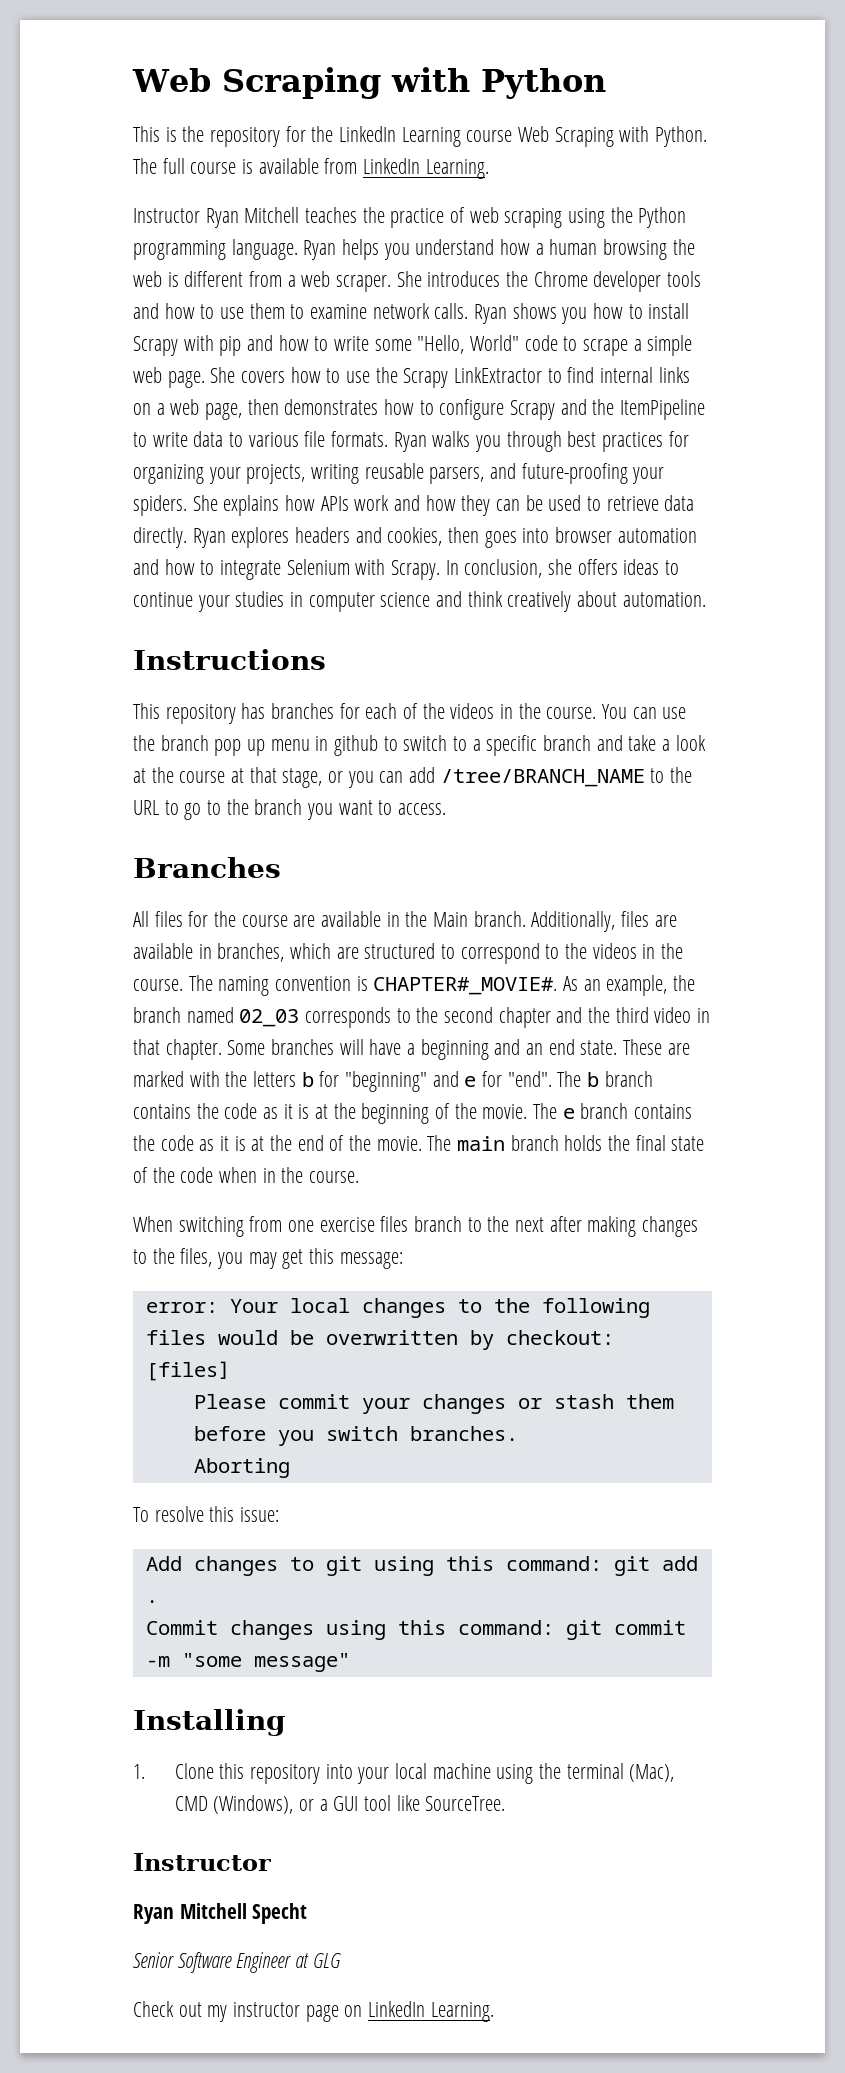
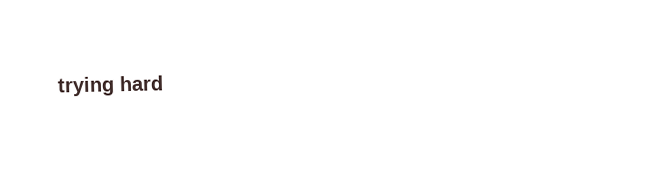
[132,67,606,99] [133,126,708,147] [133,158,489,179] [133,207,687,228] [133,239,695,260] [133,271,702,292] [133,303,690,324] [133,335,693,356] [133,367,690,388] [133,399,706,420] [133,431,689,452] [133,463,665,484] [133,495,695,516] [133,527,697,548] [133,559,680,580] [133,591,706,612] [133,649,326,670] [133,703,687,724] [133,735,706,756] [133,767,693,788] [133,799,447,820] [133,857,281,878] [133,911,677,932] [133,943,684,964] [133,975,696,996] [133,1007,711,1028] [133,1039,690,1060] [133,1071,653,1092] [133,1103,693,1124] [133,1135,705,1151] [133,1167,360,1183] [133,1216,699,1237] [133,1248,403,1269] [145,1298,650,1318] [145,1330,614,1350] [145,1361,230,1381] [193,1394,674,1414] [193,1426,518,1446] [193,1458,290,1478] [133,1506,279,1522] [145,1556,698,1576] [145,1600,158,1603] [145,1620,686,1640] [145,1653,350,1672] [133,1709,286,1736] [133,1763,675,1784] [174,1795,506,1814] [133,1853,271,1871] [133,1903,308,1924] [133,1952,341,1973] [133,2001,494,2022] Web Scraping with Python // This is the repository for the LinkedIn Learning course Web Scraping with Python. The full course is available from LinkedIn Learning. // Instructor Ryan Mitchell teaches the practice of web scraping using the Python programming language. Ryan helps you understand how a human browsing the web is different from a web scraper. She introduces the Chrome developer tools and how to use them to examine network calls. Ryan shows you how to install Scrapy with pip and how to write some "Hello, World" code to scrape a simple web page. She covers how to use the Scrapy LinkExtractor to find internal links on a web page, then demonstrates how to configure Scrapy and the ItemPipeline to write data to various file formats. Ryan walks you through best practices for organizing your projects, writing reusable parsers, and future-proofing your spiders. She explains how APIs work and how they can be used to retrieve data directly. Ryan explores headers and cookies, then goes into browser automation and how to integrate Selenium with Scrapy. In conclusion, she offers ideas to continue your studies in computer science and think creatively about automation. // Instructions // This repository has branches for each of the videos in the course. You can use the branch pop up menu in github to switch to a specific branch and take a look at the course at that stage, or you can add /tree/BRANCH_NAME to the URL to go to the branch you want to access. // Branches // All files for the course are available in the Main branch. Additionally, files are available in branches, which are structured to correspond to the videos in the course. The naming convention is CHAPTER#_MOVIE#. As an example, the branch named 02_03 corresponds to the second chapter and the third video in that chapter. Some branches will have a beginning and an end state. These are marked with the letters b for "beginning" and e for "end". The b branch contains the code as it is at the beginning of the movie. The e branch contains the code as it is at the end of the movie. The main branch holds the final state of the code when in the course. // When switching from one exercise files branch to the next after making changes to the files, you may get this message: // error: Your local changes to the following files would be overwritten by checkout: [files] // Please commit your changes or stash them before you switch branches. // Aborting // To resolve this issue: // Add changes to git using this command: git add . // Commit changes using this command: git commit -m "some message" // Installing // 1. Clone this repository into your local machine using the terminal (Mac), CMD (Windows), or a GUI tool like SourceTree. // Instructor // Ryan Mitchell Specht // Senior Software Engineer at GLG // Check out my instructor page on LinkedIn Learning. -> [57,75,164,97] trying hard

